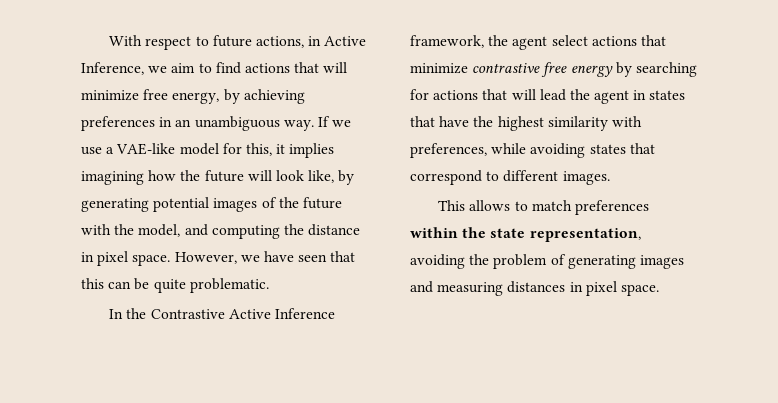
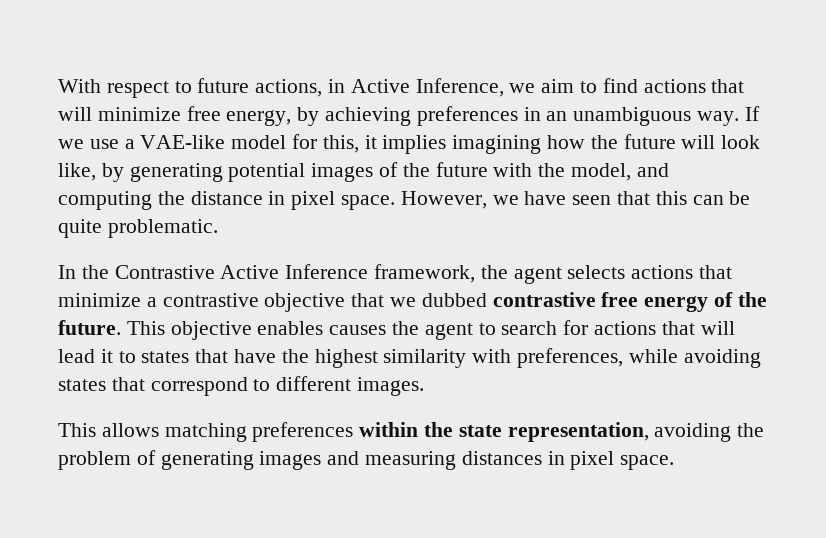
[551,35,588,46] select -> [567,265,626,279] selects
[472,62,697,77] contrastive free energy by searching -> [146,292,767,312] [58,320,558,340] a contrastive objective that we dubbed contrastive free energy of the future. This objective enables causes the agent to search
[569,89,647,104] the agent in -> [100,349,136,363] it to
[514,200,572,211] to match -> [164,423,247,442] matching

